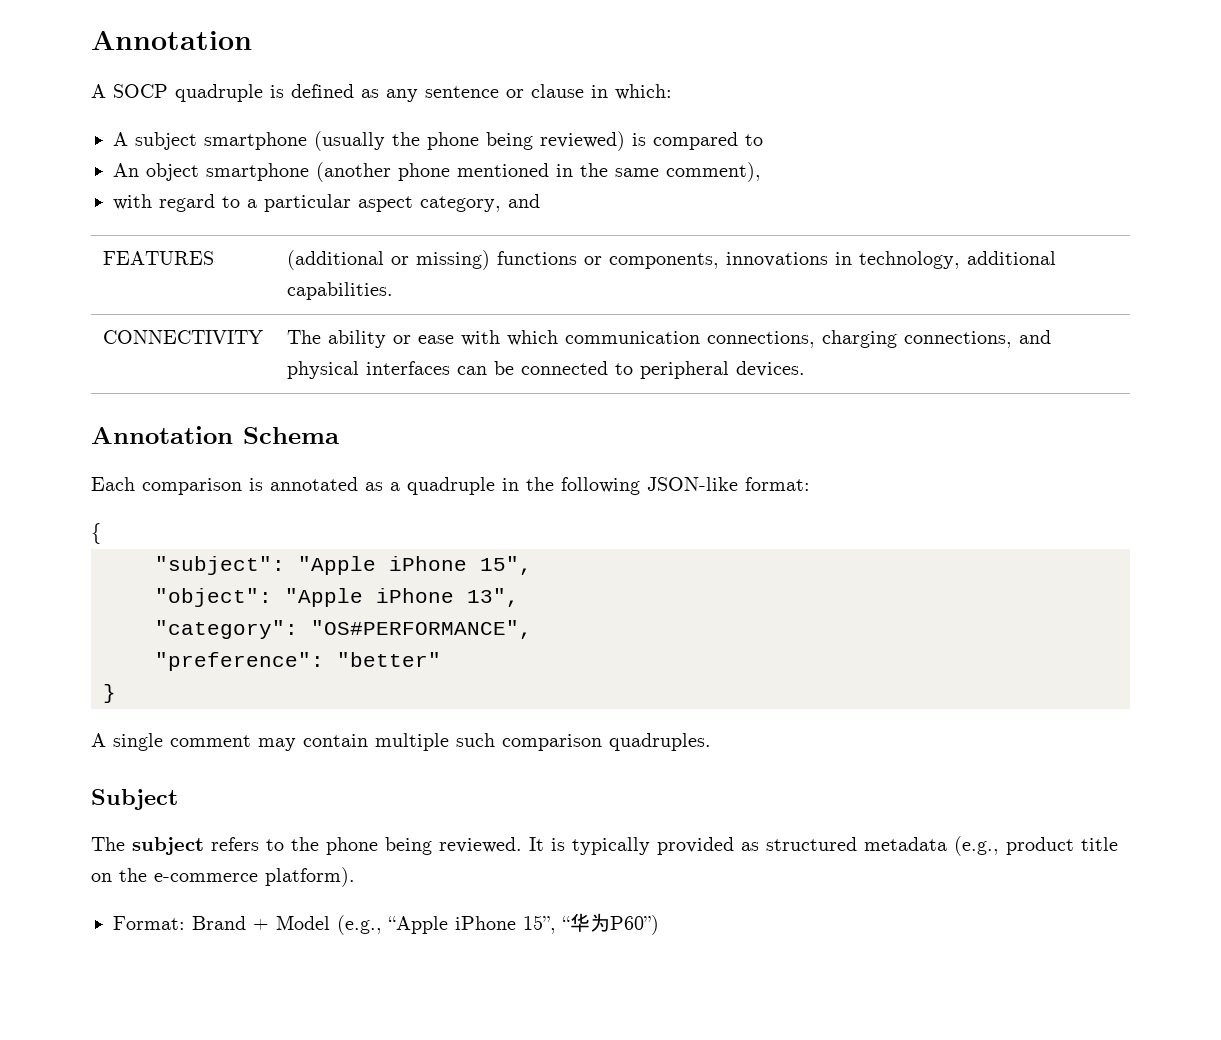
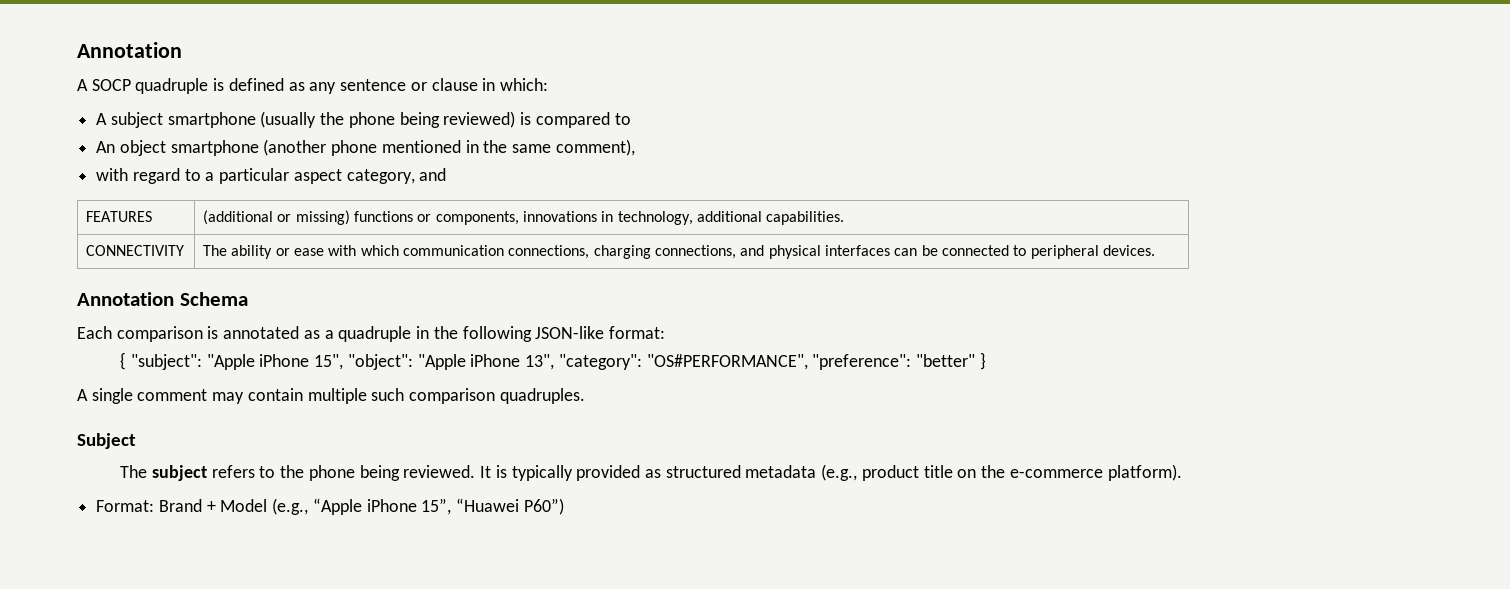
(101, 533) // -> (127, 361) none
(532, 565) // -> (344, 362) none
(519, 597) // -> (555, 362) none
(532, 629) // -> (808, 362) none
(441, 659) // -> (975, 360) none
[562,913,610,932] “华为 -> [456,498,520,512] “Huawei

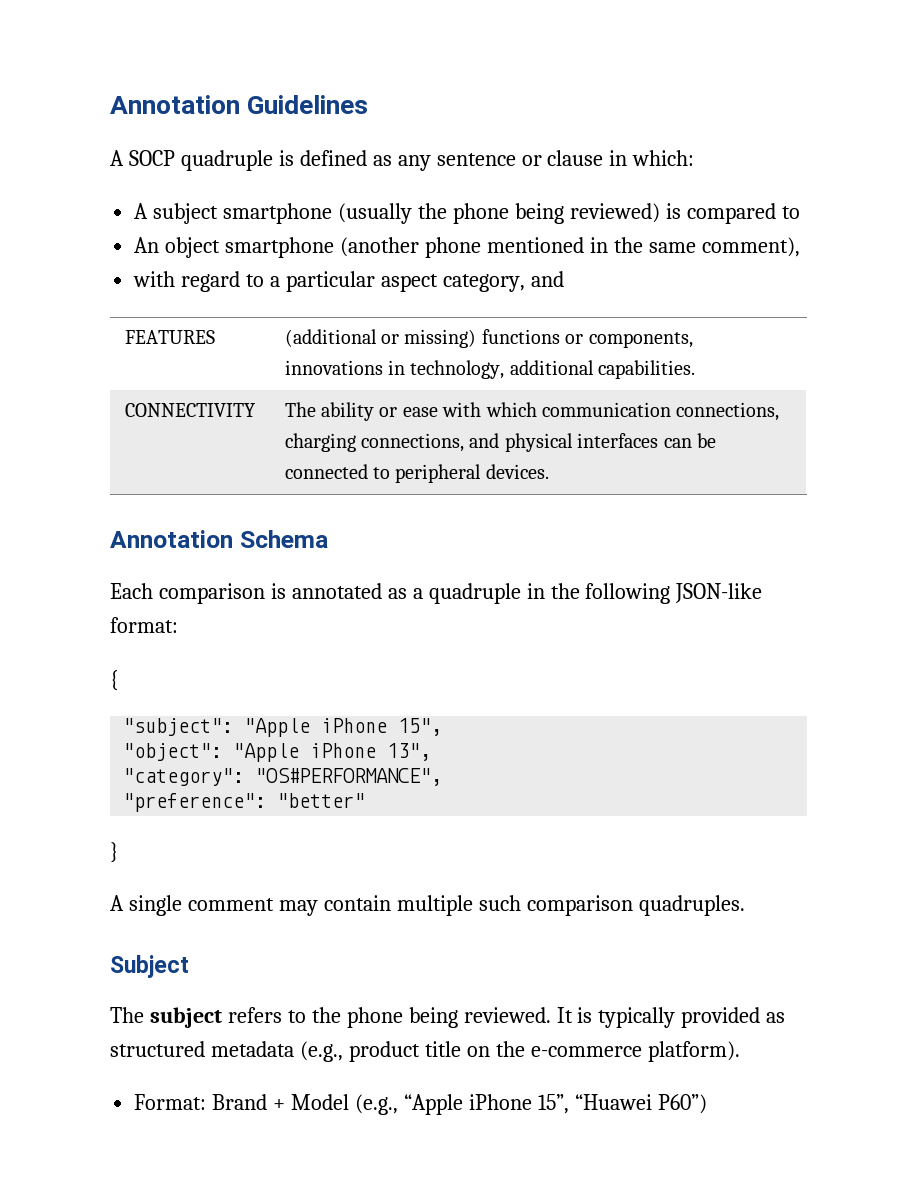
[77,42,182,58] Annotation -> [110,95,369,114] Annotation Guidelines
(127, 361) none -> (119, 680) //
(344, 362) none -> (443, 727) //
(555, 362) none -> (432, 752) //
(808, 362) none -> (443, 777) //
(975, 360) none -> (366, 800) //

